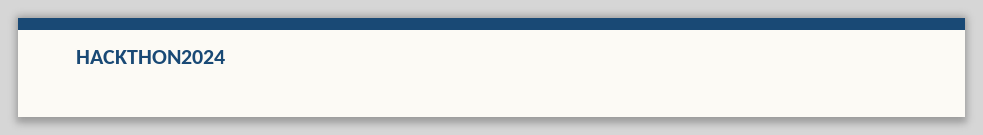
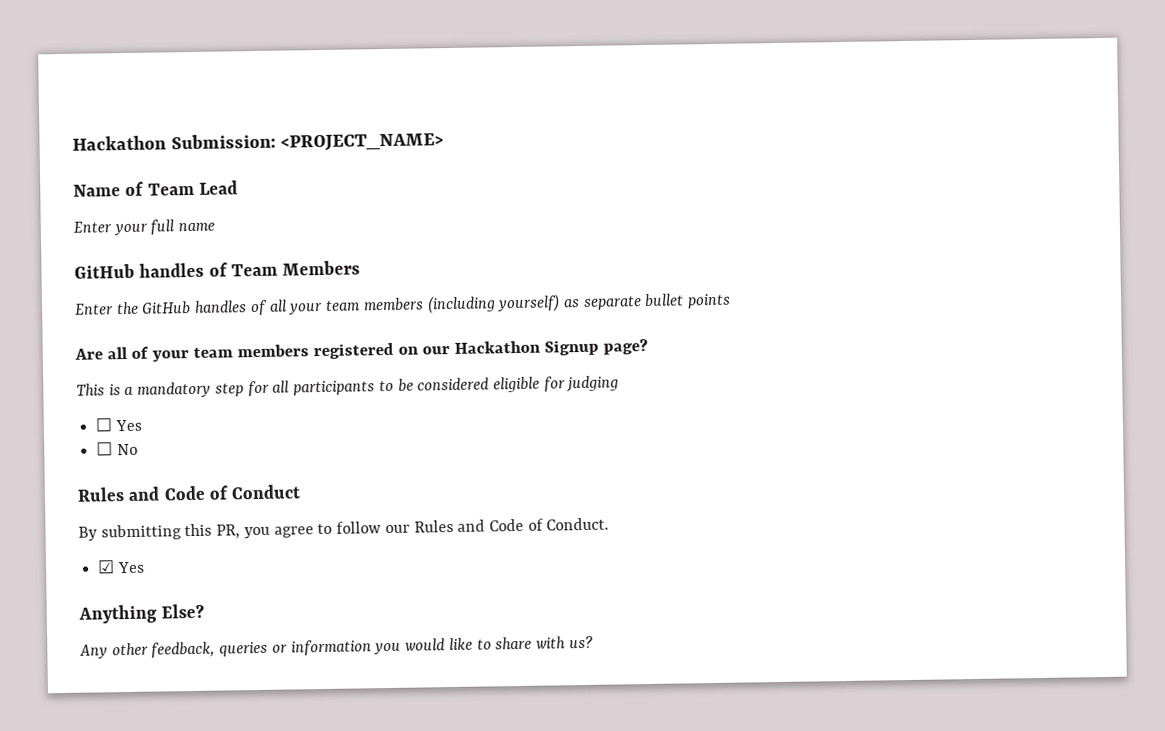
[76,50,225,64] HACKTHON2024 -> [72,133,445,152] [73,180,238,197] [73,219,216,236] [74,260,361,279] [74,293,732,316] [74,338,648,362] [76,375,620,398] [95,417,142,432] [96,441,138,456] [77,484,302,502] [78,517,610,541] [97,559,145,574] [78,603,205,624] [79,635,593,659] Hackathon Submission: <PROJECT_NAME> // Name of Team Lead // Enter your full name // GitHub handles of Team Members // Enter the GitHub handles of all your team members (including yourself) as separate bullet points // Are all of your team members registered on our Hackathon Signup page? // This is a mandatory step for all participants to be considered eligible for judging // ☐ Yes // ☐ No // Rules and Code of Conduct // By submitting this PR, you agree to follow our Rules and Code of Conduct. // ☑ Yes // Anything Else? // Any other feedback, queries or information you would like to share with us?

